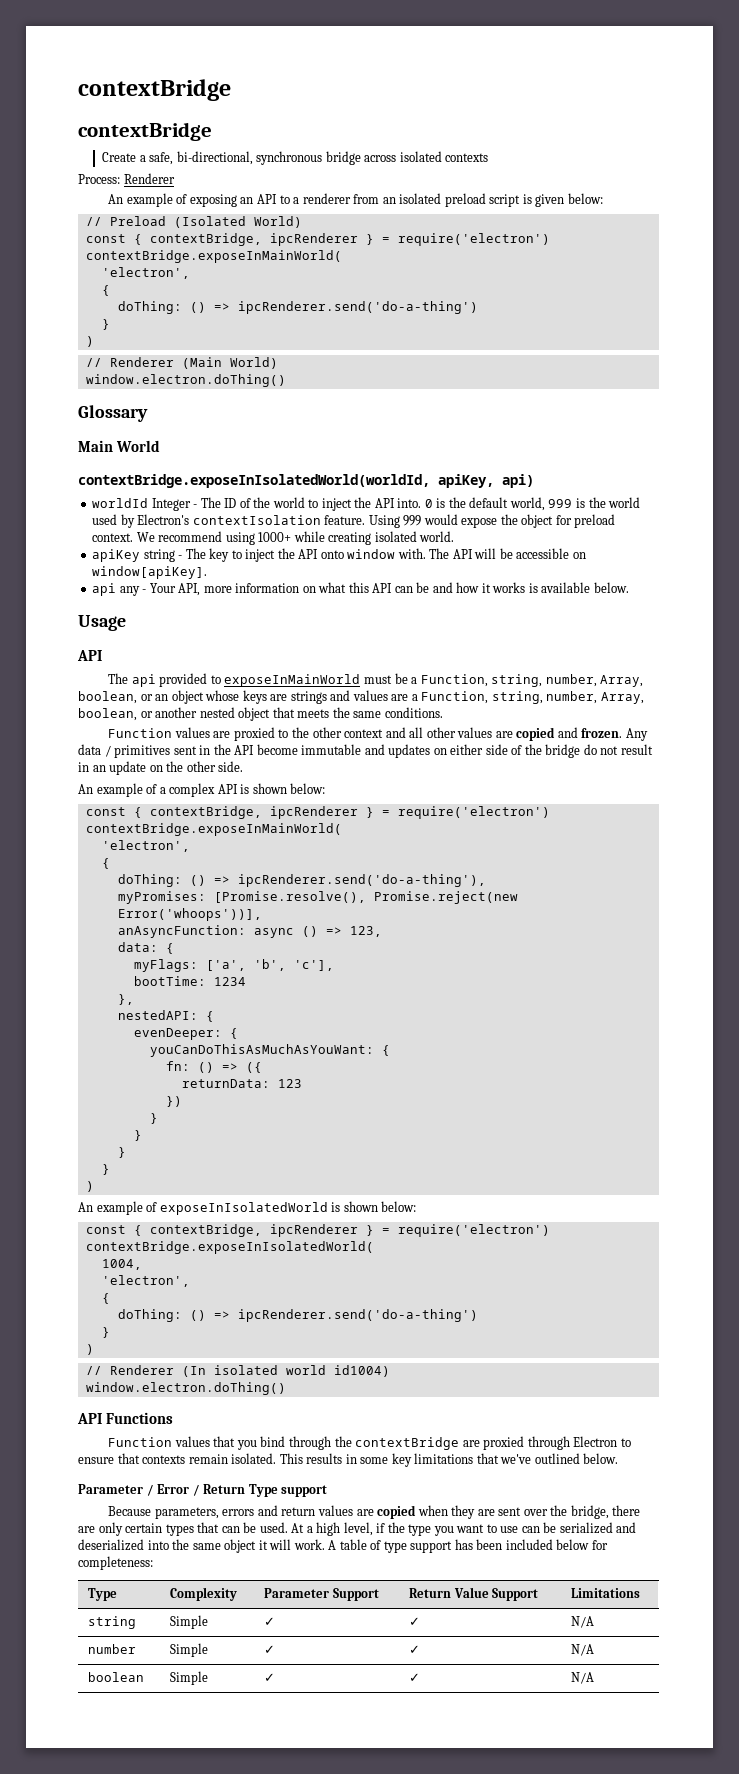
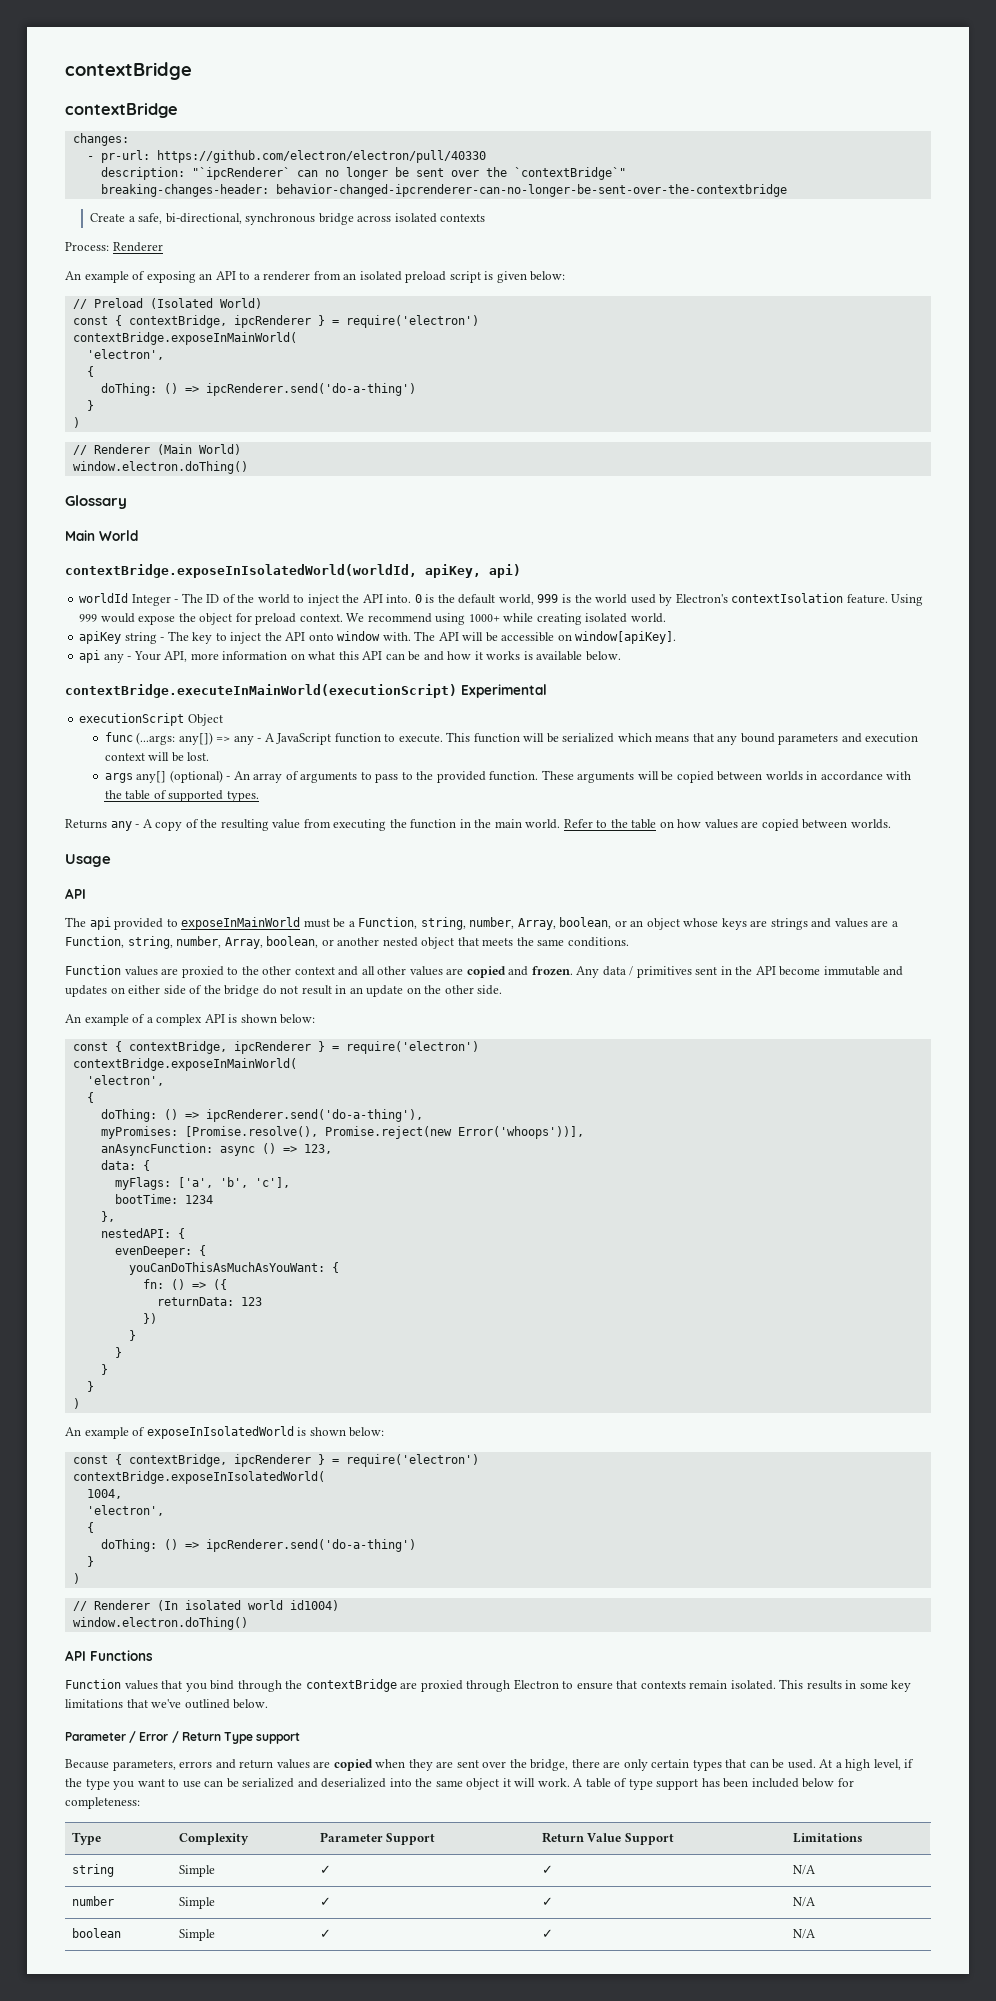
(212, 131) none -> [72,133,129,146] [86,150,486,163] [100,167,626,180] [100,184,787,197] // changes: // - pr-url: https://github.com/electron/electron/pull/40330 // description: "`ipcRenderer` can no longer be sent over the `contextBridge`" // breaking-changes-header: behavior-changed-ipcrenderer-can-no-longer-be-sent-over-the-contextbridge
(629, 587) none -> [65,684,547,698] [79,713,223,726] [104,732,919,745] [104,752,210,762] [104,770,912,783] [104,790,259,802] [65,819,891,831] // contextBridge.executeInMainWorld(executionScript) Experimental // executionScript Object // func (...args: any[]) => any - A JavaScript function to execute. This function will be serialized which means that any bound parameters and execution context will be lost. // args any[] (optional) - An array of arguments to pass to the provided function. These arguments will be copied between worlds in accordance with the table of supported types. // Returns any - A copy of the resulting value from executing the function in the main world. Refer to the table on how values are copied between worlds.

